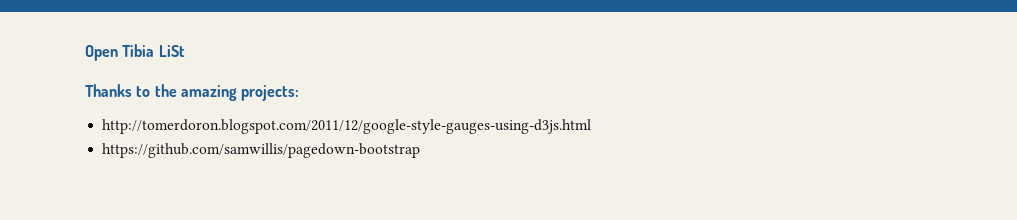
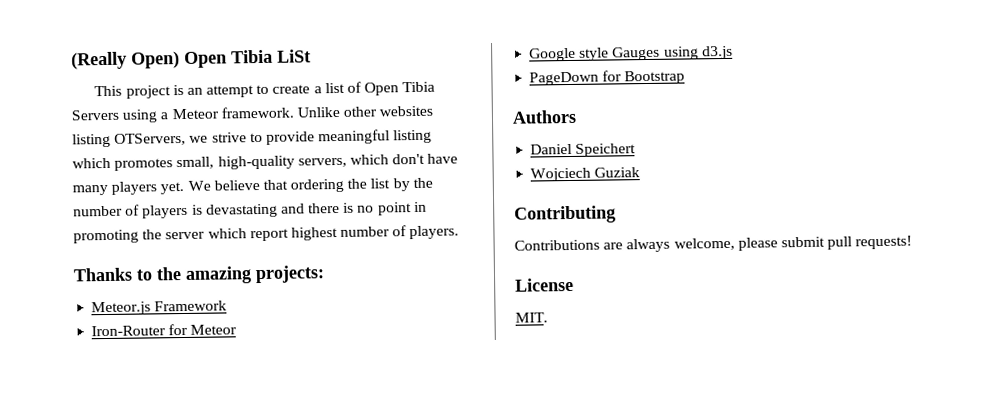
(85, 53) none -> [71,51,180,70] (Really Open)
(185, 51) none -> [94,81,436,99] [71,105,434,123] [72,129,433,148] [72,153,459,171] [72,177,433,196] [73,201,427,219] [73,225,460,244] // This project is an attempt to create a list of Open Tibia Servers using a Meteor framework. Unlike other websites listing OTServers, we strive to provide meaningful listing which promotes small, high-quality servers, which don't have many players yet. We believe that ordering the list by the number of players is devastating and there is no point in promoting the server which report highest number of players.
[102,119,592,134] [102,143,421,158] http://tomerdoron.blogspot.com/2011/12/google-style-gauges-using-d3js.html // https://github.com/samwillis/pagedown-bootstrap -> [91,300,228,316] [91,323,238,337] [529,45,733,62] [529,70,686,86] [512,109,577,124] [530,143,637,157] [530,167,641,182] [514,205,616,224] [514,235,913,253] [515,277,574,292] [515,312,548,323] Meteor.js Framework // Iron-Router for Meteor // Google style Gauges using d3.js // PageDown for Bootstrap // Authors // Daniel Speichert // Wojciech Guziak // Contributing // Contributions are always welcome, please submit pull requests! // License // MIT.

